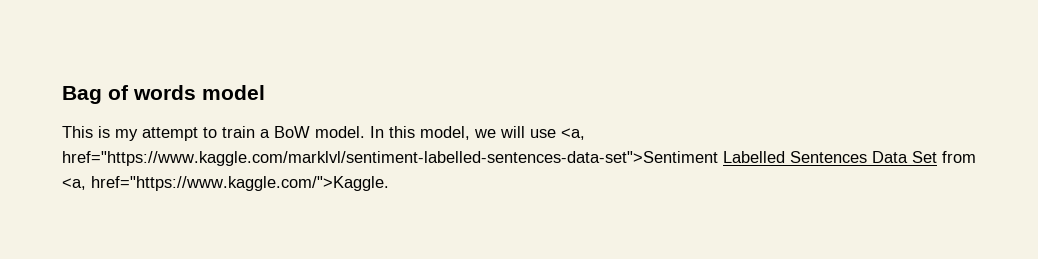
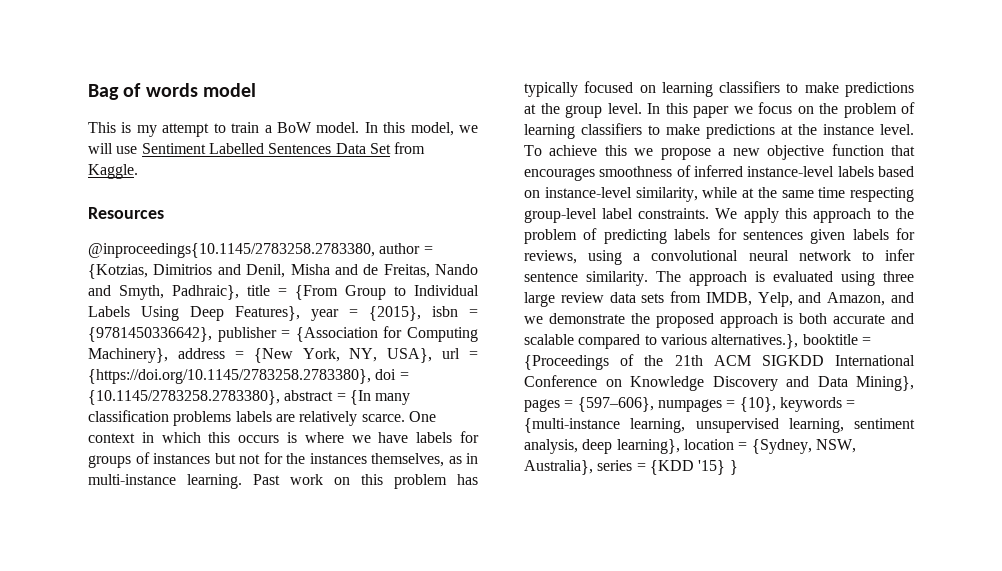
[561,128,585,140] [62,151,718,166] <a, href="https://www.kaggle.com/marklvl/sentiment-labelled-sentences-data-set">Sentiment -> [141,143,206,154] Sentiment
[62,176,389,191] <a, href="https://www.kaggle.com/">Kaggle. -> [88,164,138,179] [88,207,164,219] [88,243,433,258] [88,264,478,279] [88,285,479,300] [88,306,478,321] [88,326,478,342] [88,348,478,363] [88,369,409,384] [88,390,411,405] [88,410,436,426] [88,431,480,443] [88,452,478,468] [88,474,478,489] [524,81,914,97] [524,102,915,118] [524,123,914,139] [524,144,915,160] [524,165,914,181] [524,187,914,202] [524,208,914,223] [524,228,915,244] [524,249,915,265] [524,271,914,286] [524,291,914,307] [524,313,914,328] [524,334,871,349] [524,354,915,370] [524,375,914,391] [524,397,856,412] [524,418,915,433] [524,439,856,454] [524,460,738,475] Kaggle. // Resources // @inproceedings{10.1145/2783258.2783380, author = {Kotzias, Dimitrios and Denil, Misha and de Freitas, Nando and Smyth, Padhraic}, title = {From Group to Individual Labels Using Deep Features}, year = {2015}, isbn = {9781450336642}, publisher = {Association for Computing Machinery}, address = {New York, NY, USA}, url = {https://doi.org/10.1145/2783258.2783380}, doi = {10.1145/2783258.2783380}, abstract = {In many classification problems labels are relatively scarce. One context in which this occurs is where we have labels for groups of instances but not for the instances themselves, as in multi-instance learning. Past work on this problem has typically focused on learning classifiers to make predictions at the group level. In this paper we focus on the problem of learning classifiers to make predictions at the instance level. To achieve this we propose a new objective function that encourages smoothness of inferred instance-level labels based on instance-level similarity, while at the same time respecting group-level label constraints. We apply this approach to the problem of predicting labels for sentences given labels for reviews, using a convolutional neural network to infer sentence similarity. The approach is evaluated using three large review data sets from IMDB, Yelp, and Amazon, and we demonstrate the proposed approach is both accurate and scalable compared to various alternatives.}, booktitle = {Proceedings of the 21th ACM SIGKDD International Conference on Knowledge Discovery and Data Mining}, pages = {597–606}, numpages = {10}, keywords = {multi-instance learning, unsupervised learning, sentiment analysis, deep learning}, location = {Sydney, NSW, Australia}, series = {KDD '15} }

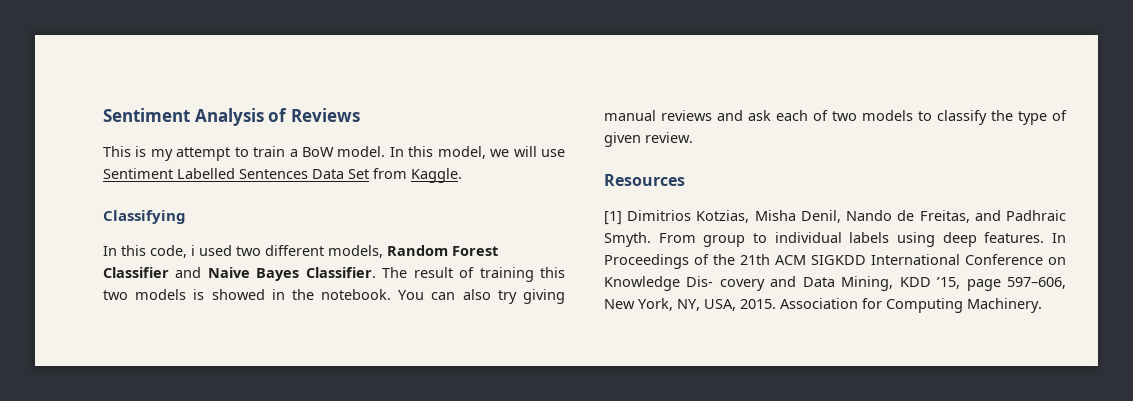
[88,83,257,100] Bag of words model -> [103,108,360,126] Sentiment Analysis of Reviews
[88,207,164,219] [88,243,433,258] [88,264,478,279] [88,285,479,300] [88,306,478,321] [88,326,478,342] [88,348,478,363] [88,369,409,384] [88,390,411,405] [88,410,436,426] [88,431,480,443] [88,452,478,468] [88,474,478,489] [524,81,914,97] [524,102,915,118] [524,123,914,139] [524,144,915,160] [524,165,914,181] [524,187,914,202] [524,208,914,223] [524,228,915,244] [524,249,915,265] [524,271,914,286] [524,291,914,307] [524,313,914,328] [524,334,871,349] [524,355,609,370] Resources // @inproceedings{10.1145/2783258.2783380, author = {Kotzias, Dimitrios and Denil, Misha and de Freitas, Nando and Smyth, Padhraic}, title = {From Group to Individual Labels Using Deep Features}, year = {2015}, isbn = {9781450336642}, publisher = {Association for Computing Machinery}, address = {New York, NY, USA}, url = {https://doi.org/10.1145/2783258.2783380}, doi = {10.1145/2783258.2783380}, abstract = {In many classification problems labels are relatively scarce. One context in which this occurs is where we have labels for groups of instances but not for the instances themselves, as in multi-instance learning. Past work on this problem has typically focused on learning classifiers to make predictions at the group level. In this paper we focus on the problem of learning classifiers to make predictions at the instance level. To achieve this we propose a new objective function that encourages smoothness of inferred instance-level labels based on instance-level similarity, while at the same time respecting group-level label constraints. We apply this approach to the problem of predicting labels for sentences given labels for reviews, using a convolutional neural network to infer sentence similarity. The approach is evaluated using three large review data sets from IMDB, Yelp, and Amazon, and we demonstrate the proposed approach is both accurate and scalable compared to various alternatives.}, booktitle = {Proceedings -> [103,210,186,224] [103,245,498,258] [103,267,566,282] [103,289,565,304] [604,110,1067,125] [604,132,693,147] [604,174,685,186] [604,210,1066,225] [604,232,1066,247] [604,254,689,269] Classifying // In this code, i used two different models, Random Forest Classifier and Naive Bayes Classifier. The result of training this two models is showed in the notebook. You can also try giving manual reviews and ask each of two models to classify the type of given review. // Resources // [1] Dimitrios Kotzias, Misha Denil, Nando de Freitas, and Padhraic Smyth. From group to individual labels using deep features. In Proceedings
[712,376,914,391] [524,397,856,412] [524,418,915,433] [524,439,856,454] [524,460,738,475] Discovery and Data Mining}, pages = {597–606}, numpages = {10}, keywords = {multi-instance learning, unsupervised learning, sentiment analysis, deep learning}, location = {Sydney, NSW, Australia}, series = {KDD '15} } -> [686,276,1066,291] [604,298,1042,313] Dis- covery and Data Mining, KDD ’15, page 597–606, New York, NY, USA, 2015. Association for Computing Machinery.

